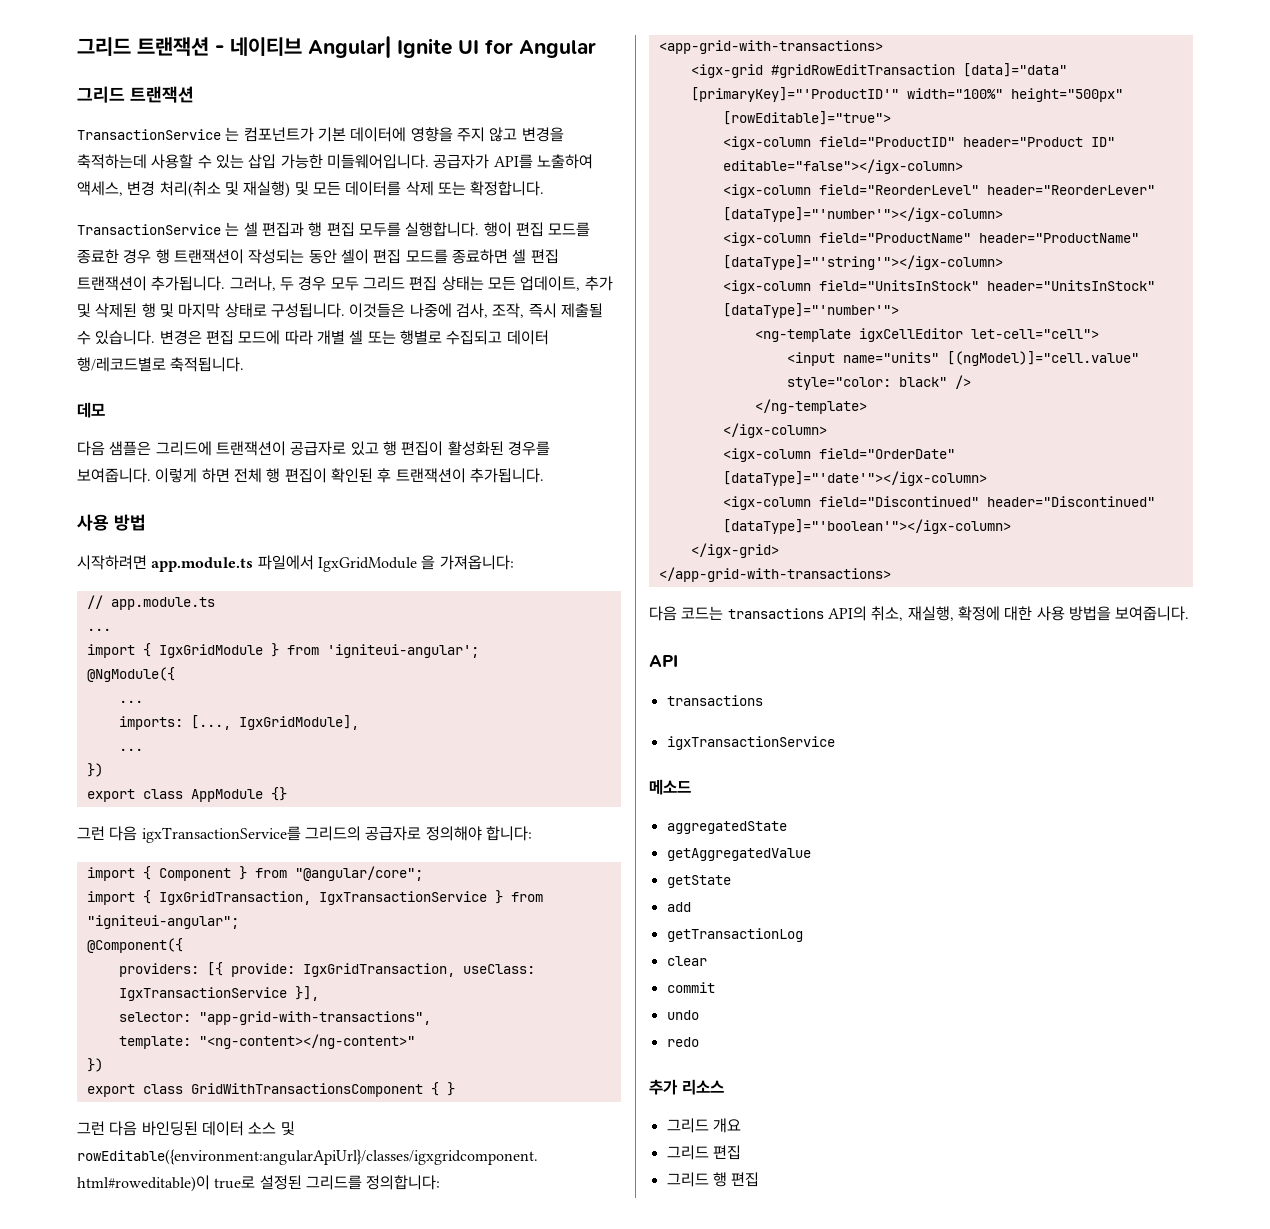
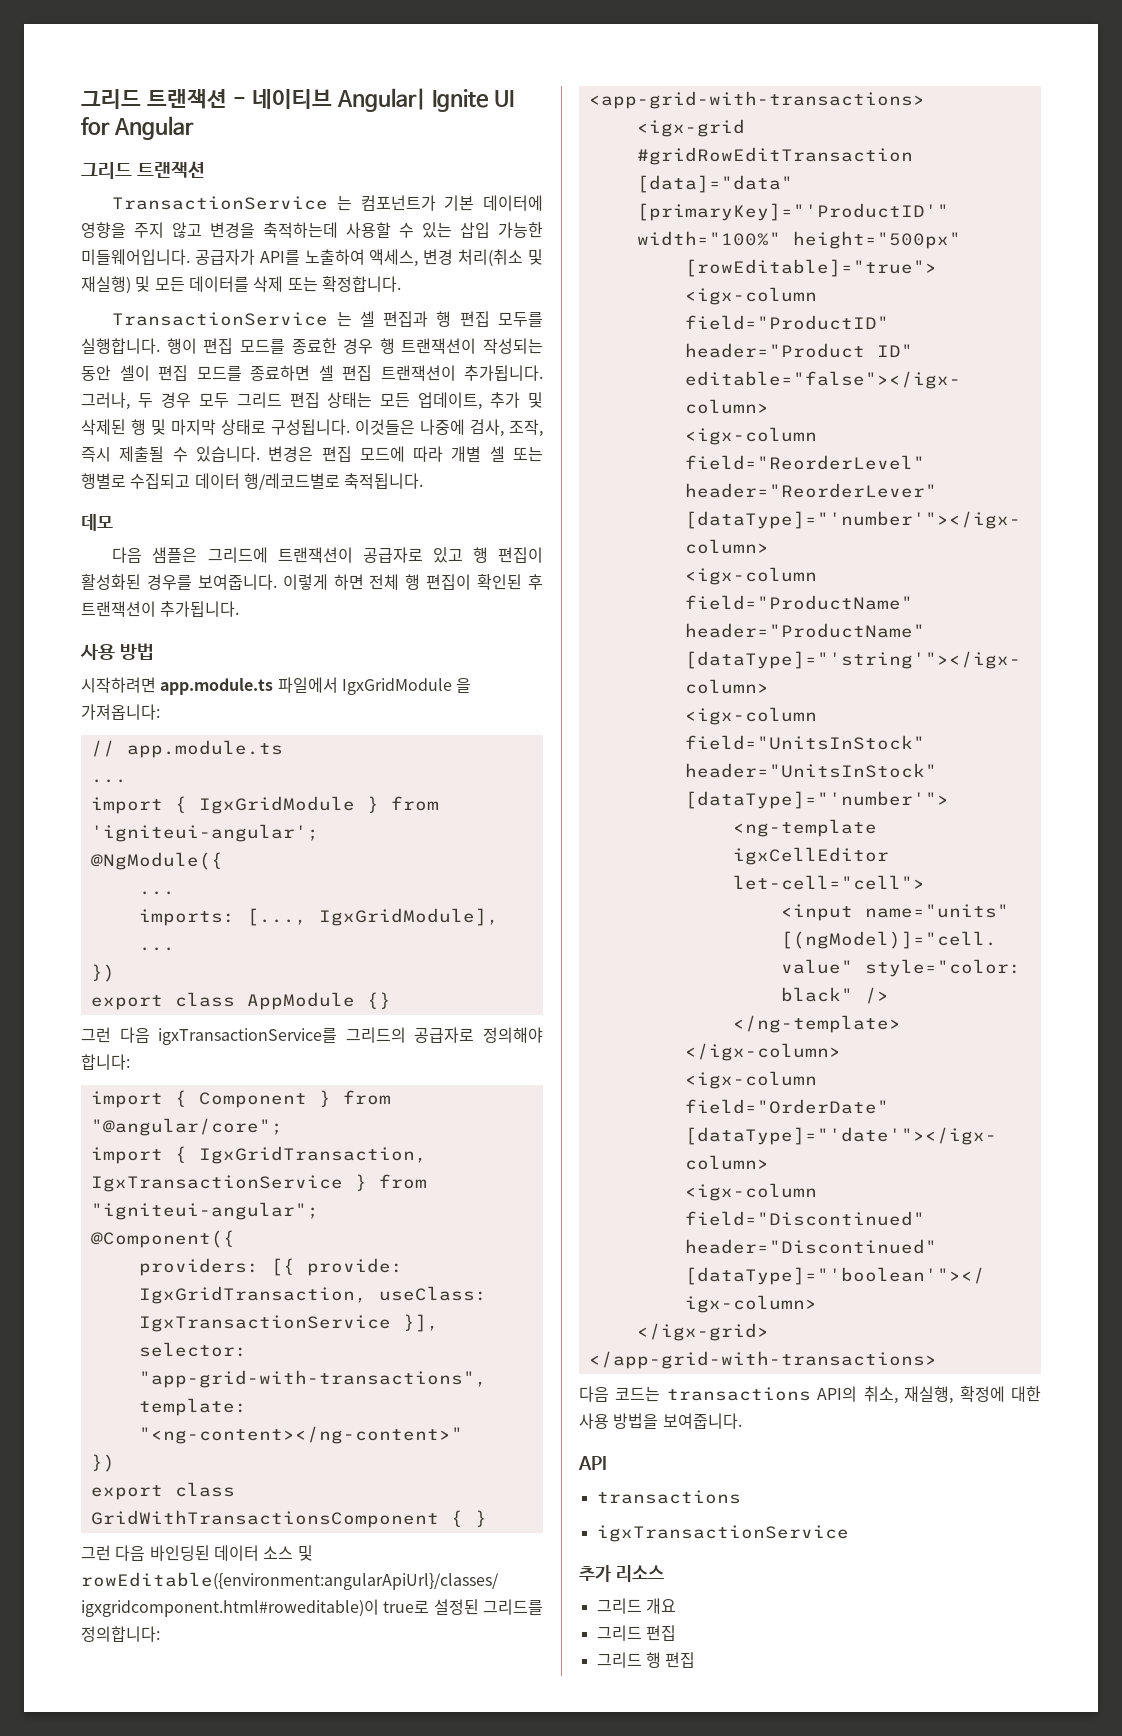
[649,779,691,795] [666,821,787,834] [666,848,811,861] [666,875,731,888] [666,902,691,912] [666,928,803,942] [666,956,707,966] [666,982,715,993] [666,1010,699,1020] [666,1037,699,1047] // 메소드 // aggregatedState // getAggregatedValue // getState // add // getTransactionLog // clear // commit // undo // redo -> (849, 1533) none

